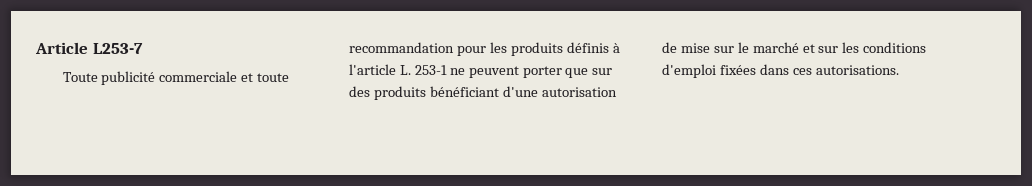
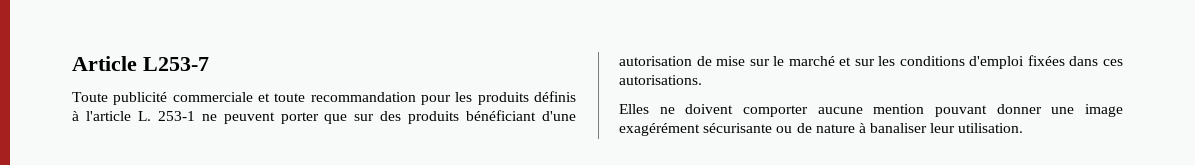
(899, 70) none -> [619,104,1123,117] [619,123,1024,136] // Elles ne doivent comporter aucune mention pouvant donner une image exagérément sécurisante ou de nature à banaliser leur utilisation.

